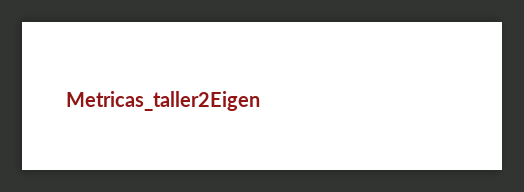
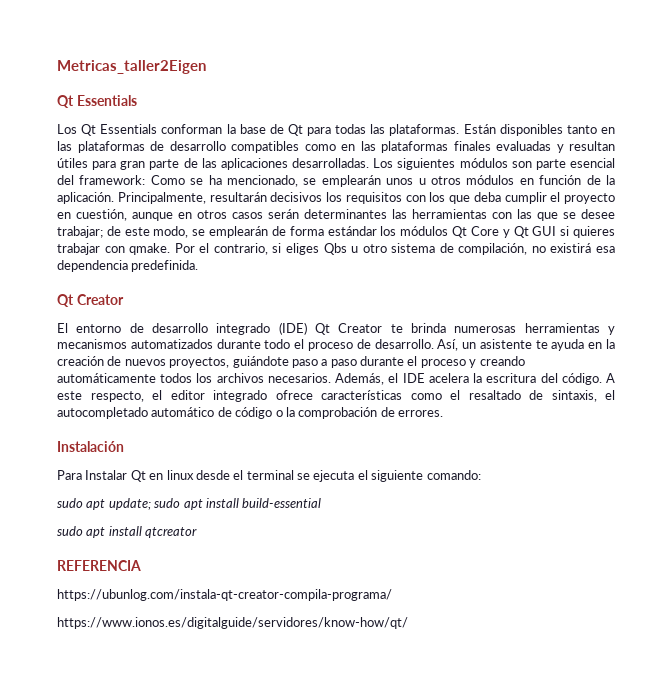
(260, 101) none -> [57,95,137,108] [57,124,615,136] [57,141,615,153] [57,158,615,170] [57,175,615,187] [57,192,615,204] [57,209,615,221] [57,226,615,238] [57,243,615,255] [57,260,199,272] [57,294,124,307] [57,322,615,335] [57,339,615,351] [57,356,525,368] [57,373,615,385] [57,390,615,402] [57,407,443,419] [57,441,124,452] [57,470,481,482] [57,498,322,510] [57,526,198,538] [57,560,141,571] [57,589,392,601] [57,617,408,629] // Qt Essentials // Los Qt Essentials conforman la base de Qt para todas las plataformas. Están disponibles tanto en las plataformas de desarrollo compatibles como en las plataformas finales evaluadas y resultan útiles para gran parte de las aplicaciones desarrolladas. Los siguientes módulos son parte esencial del framework: Como se ha mencionado, se emplearán unos u otros módulos en función de la aplicación. Principalmente, resultarán decisivos los requisitos con los que deba cumplir el proyecto en cuestión, aunque en otros casos serán determinantes las herramientas con las que se desee trabajar; de este modo, se emplearán de forma estándar los módulos Qt Core y Qt GUI si quieres trabajar con qmake. Por el contrario, si eliges Qbs u otro sistema de compilación, no existirá esa dependencia predefinida. // Qt Creator // El entorno de desarrollo integrado (IDE) Qt Creator te brinda numerosas herramientas y mecanismos automatizados durante todo el proceso de desarrollo. Así, un asistente te ayuda en la creación de nuevos proyectos, guiándote paso a paso durante el proceso y creando automáticamente todos los archivos necesarios. Además, el IDE acelera la escritura del código. A este respecto, el editor integrado ofrece características como el resaltado de sintaxis, el autocompletado automático de código o la comprobación de errores. // Instalación // Para Instalar Qt en linux desde el terminal se ejecuta el siguiente comando: // sudo apt update; sudo apt install build-essential // sudo apt install qtcreator // REFERENCIA // https://ubunlog.com/instala-qt-creator-compila-programa/ // https://www.ionos.es/digitalguide/servidores/know-how/qt/

